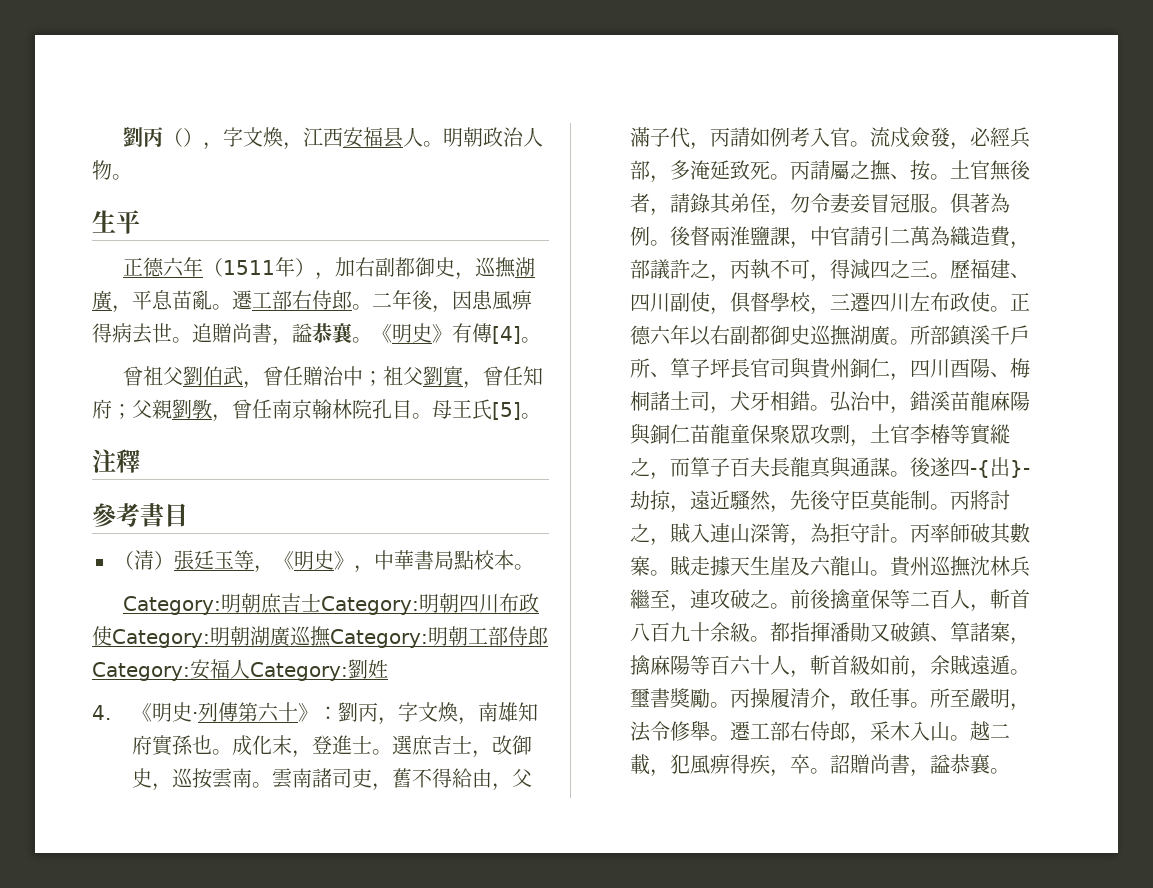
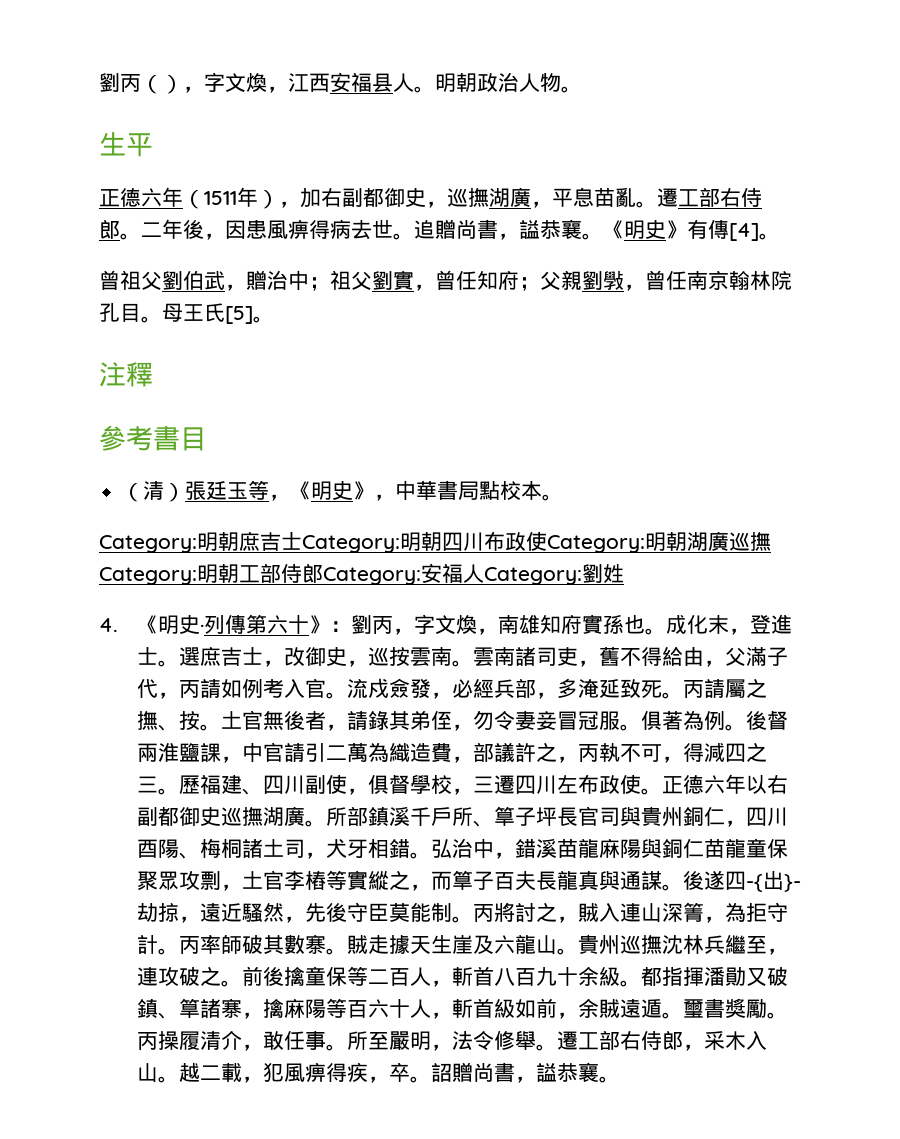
[263,366,304,386] 曾任 -> (246, 287) none

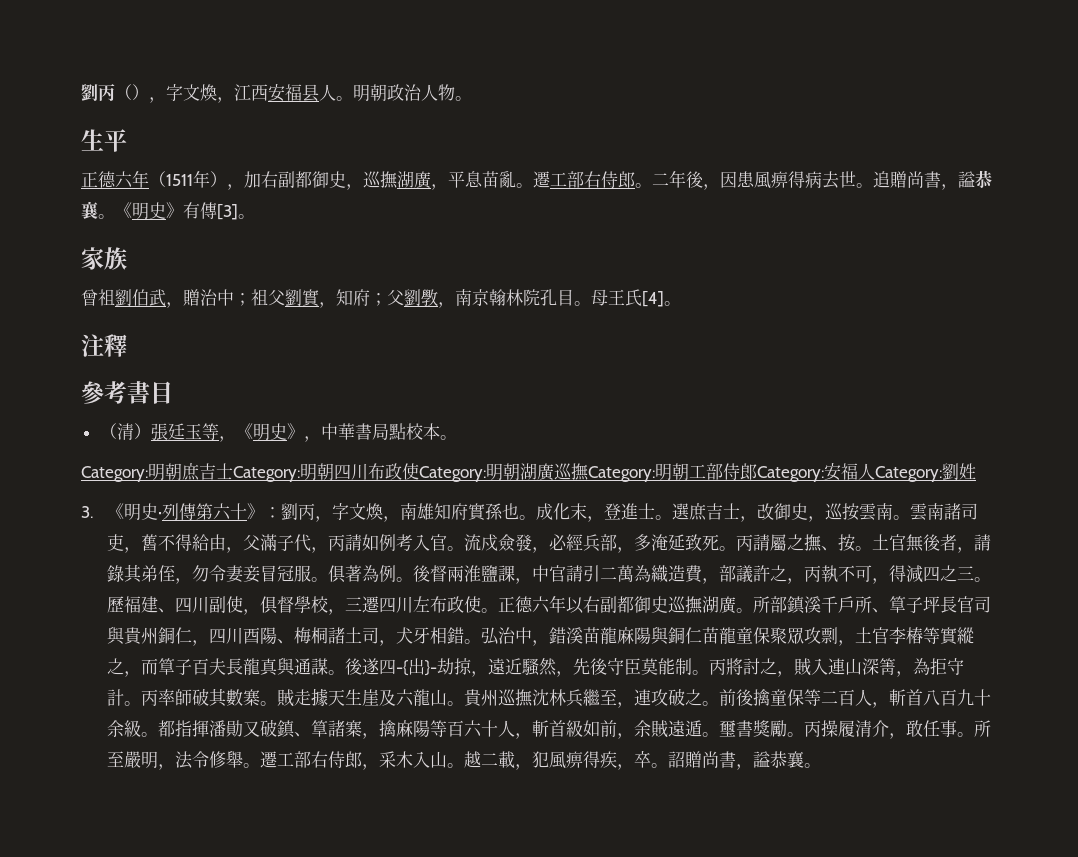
[729,223,780,241] [4]。 -> [217,204,255,220] [81,247,127,270] [3]。 // 家族
[141,271,162,290] 父 -> (115, 297) none
[435,270,477,290] 曾任 -> (336, 305) none
[561,270,687,291] 親劉斆，曾任 -> [404,289,455,308] 劉斆，
[225,306,253,324] [5] -> [642,291,664,307] [4]
[99,618,118,632] 4. -> [81,506,93,518] 3.

